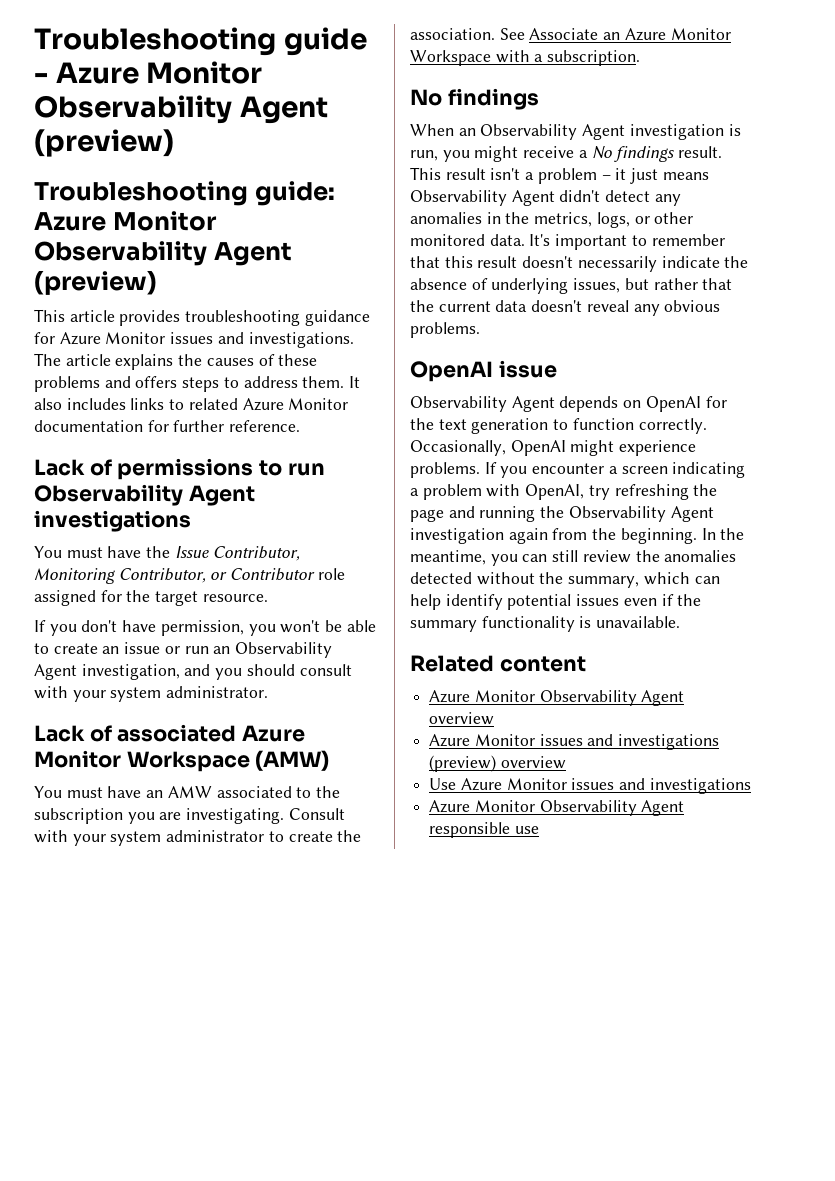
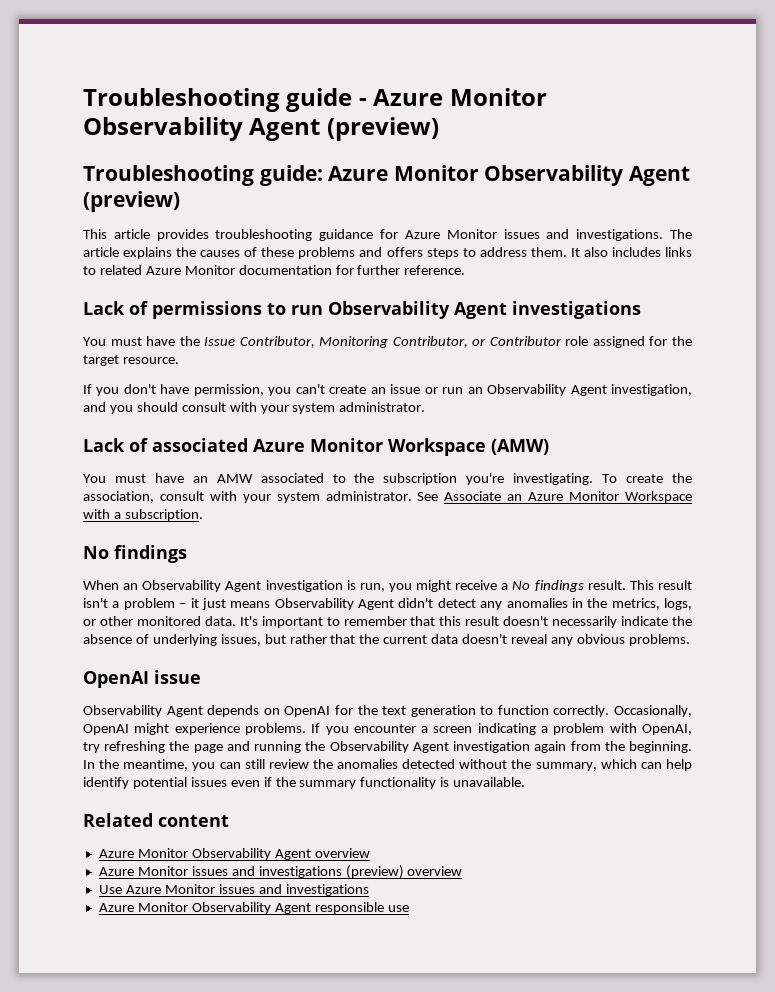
[280,620,376,633] [34,643,49,654] won't be able to -> [295,384,325,394] can't
[127,808,345,824] [34,830,362,846] [410,28,495,40] you are investigating. Consult with your system administrator to create the association. -> [466,473,692,485] [83,491,412,503] you're investigating. To create the association, consult with your system administrator.

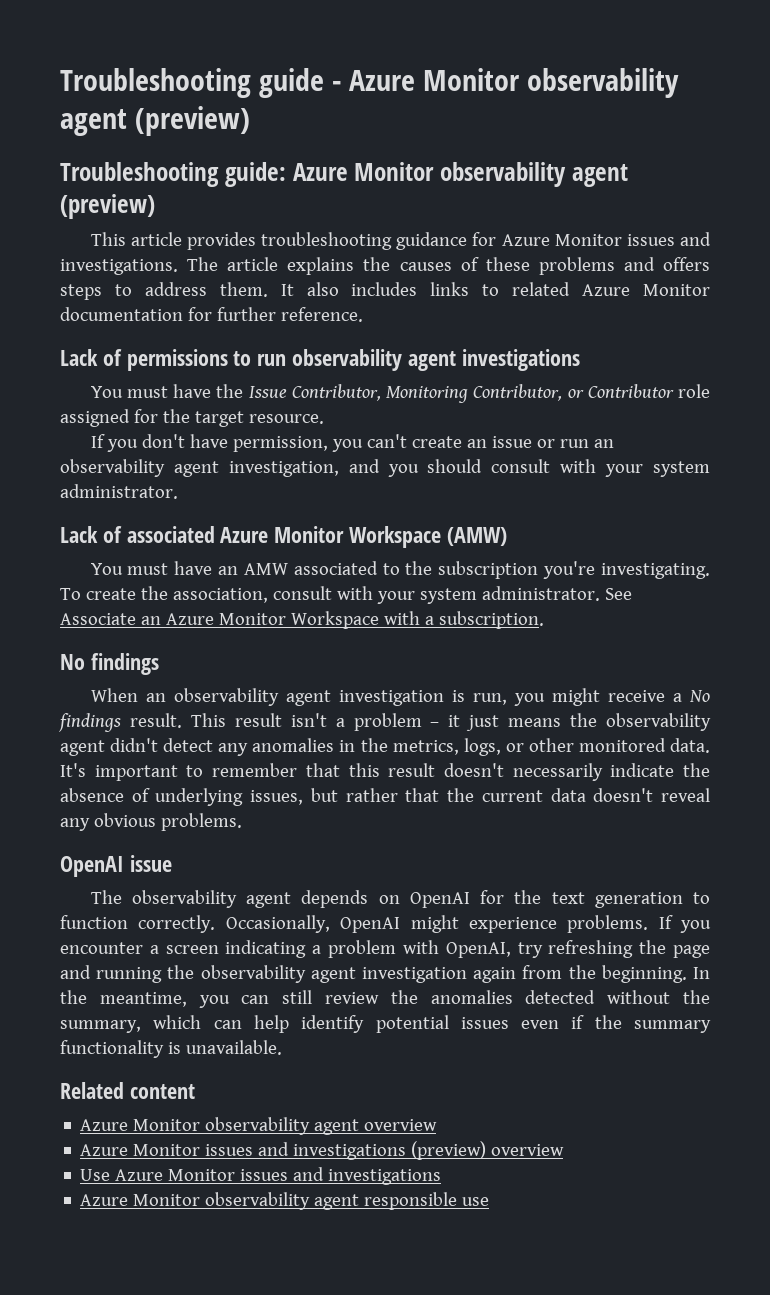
[83,117,321,141] Observability Agent -> [526,68,679,98] [60,109,127,136] observability agent
[484,165,690,186] Observability Agent -> [440,162,628,187] observability agent
[328,301,507,319] Observability Agent -> [292,349,456,371] observability agent
[487,384,607,396] Observability Agent -> [60,459,219,477] observability agent
[142,580,262,592] Observability Agent -> [173,688,331,706] observability agent
[274,598,394,610] Observability Agent -> [570,713,712,731] [60,740,105,756] the observability agent
[83,705,203,717] Observability Agent -> [90,890,292,908] The observability agent
[329,741,449,753] Observability Agent -> [200,965,356,983] observability agent
[191,848,311,860] Observability Agent -> [205,1117,360,1135] observability agent
[191,902,311,914] Observability Agent -> [205,1192,360,1210] observability agent

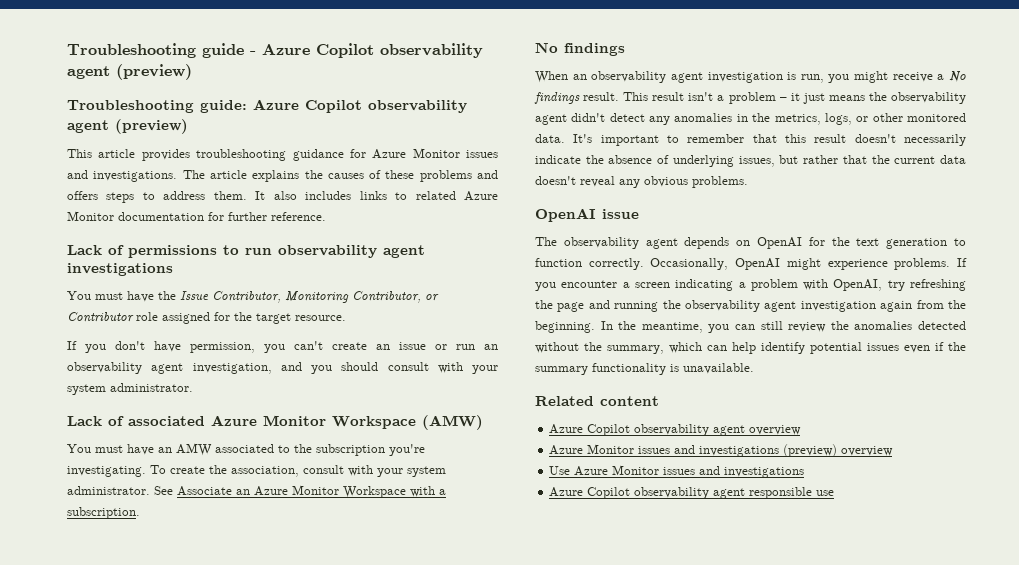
[422,68,520,91] Monitor -> [316,43,374,58] Copilot
[354,162,435,181] Monitor -> [305,100,362,113] Copilot
[133,1119,201,1131] Monitor -> [587,424,631,436] Copilot
[133,1194,201,1206] Monitor -> [587,487,631,499] Copilot

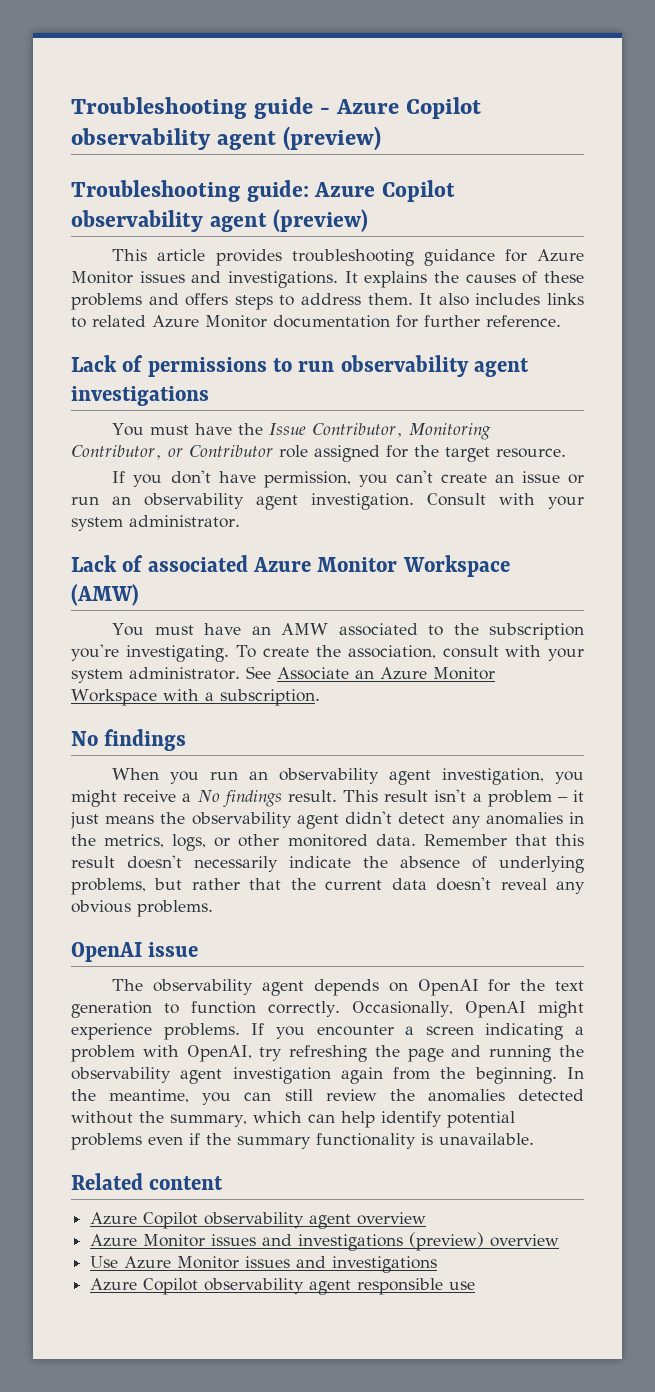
[182,170,247,179] The article -> [344,271,358,283] It
[192,362,429,374] investigation, and you should consult -> [311,493,486,510] investigation. Consult
[572,71,824,83] an observability agent investigation is run, -> [170,768,545,785] you run an observability agent investigation,
[573,134,745,146] It's important to remember -> [423,834,507,846] Remember
[738,156,775,167] issues, -> [71,878,146,895] problems,
[867,343,899,351] issues -> [71,1133,142,1150] problems

